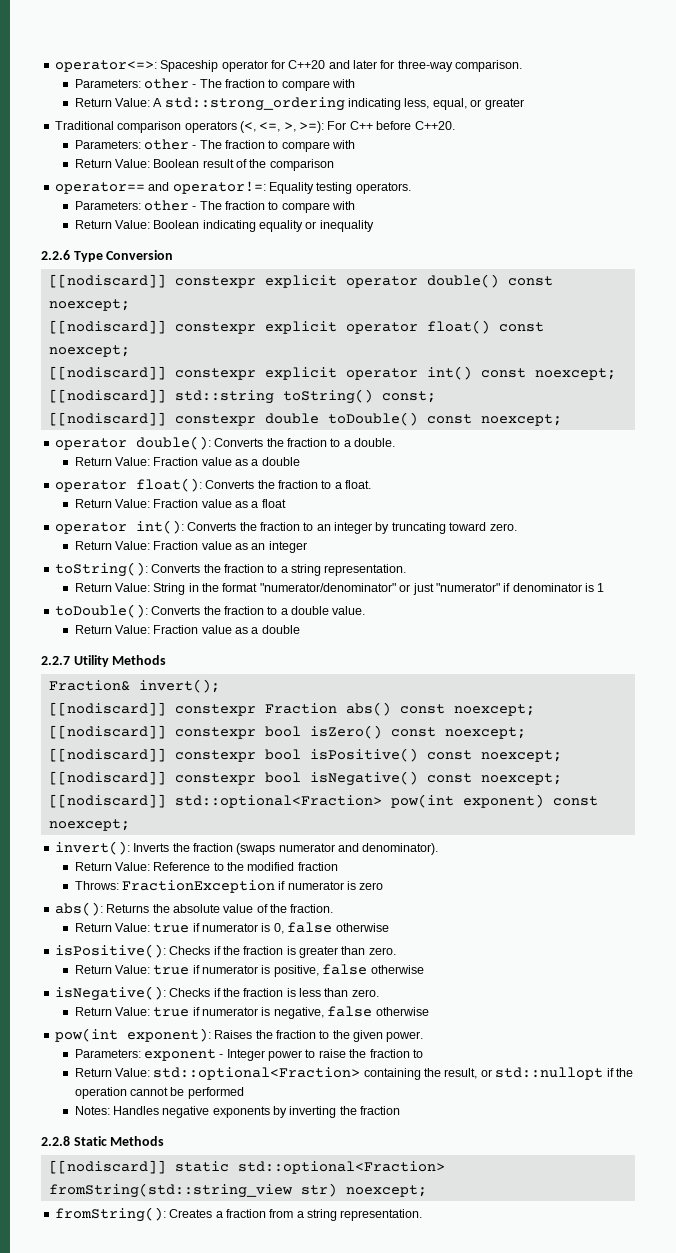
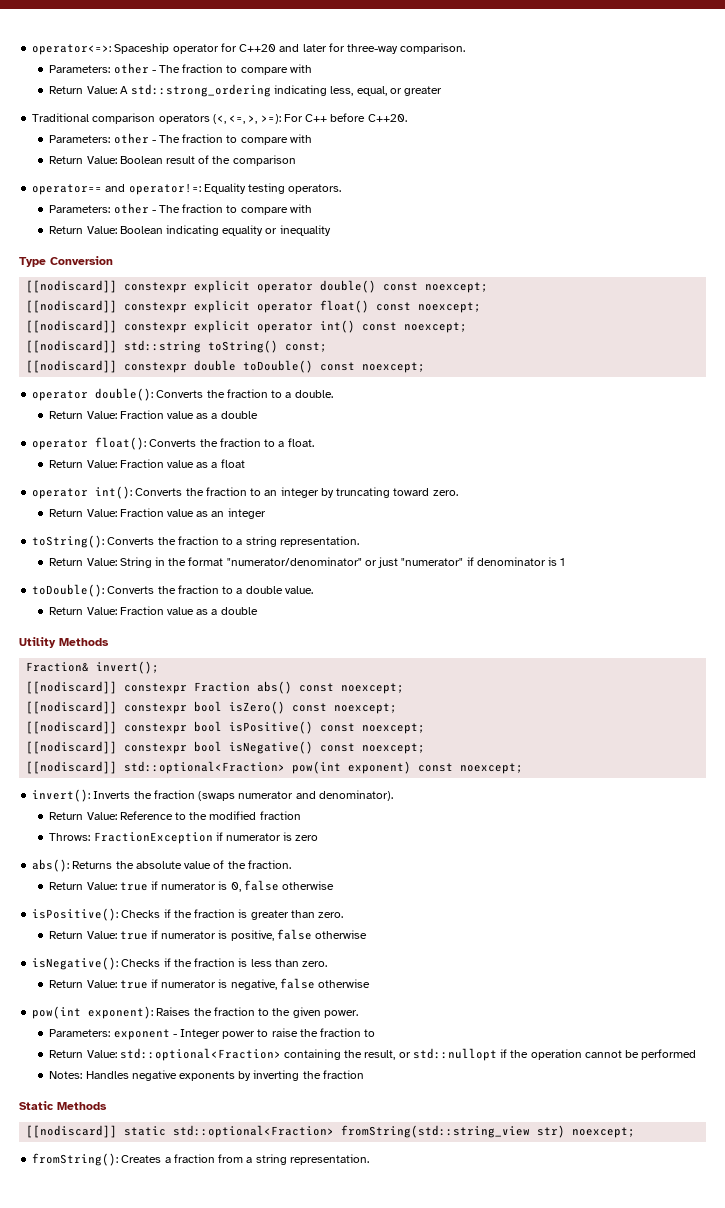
[41,250,70,260] 2.2.6 -> (331, 230) none
[41,656,70,665] 2.2.7 -> (258, 611) none
[41,1136,70,1146] 2.2.8 -> (364, 1074) none

